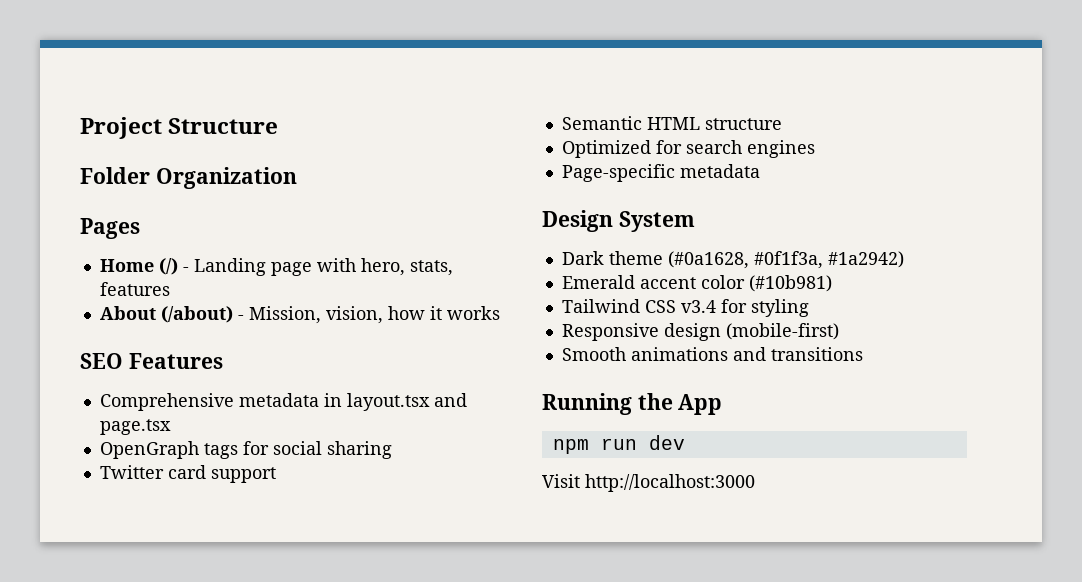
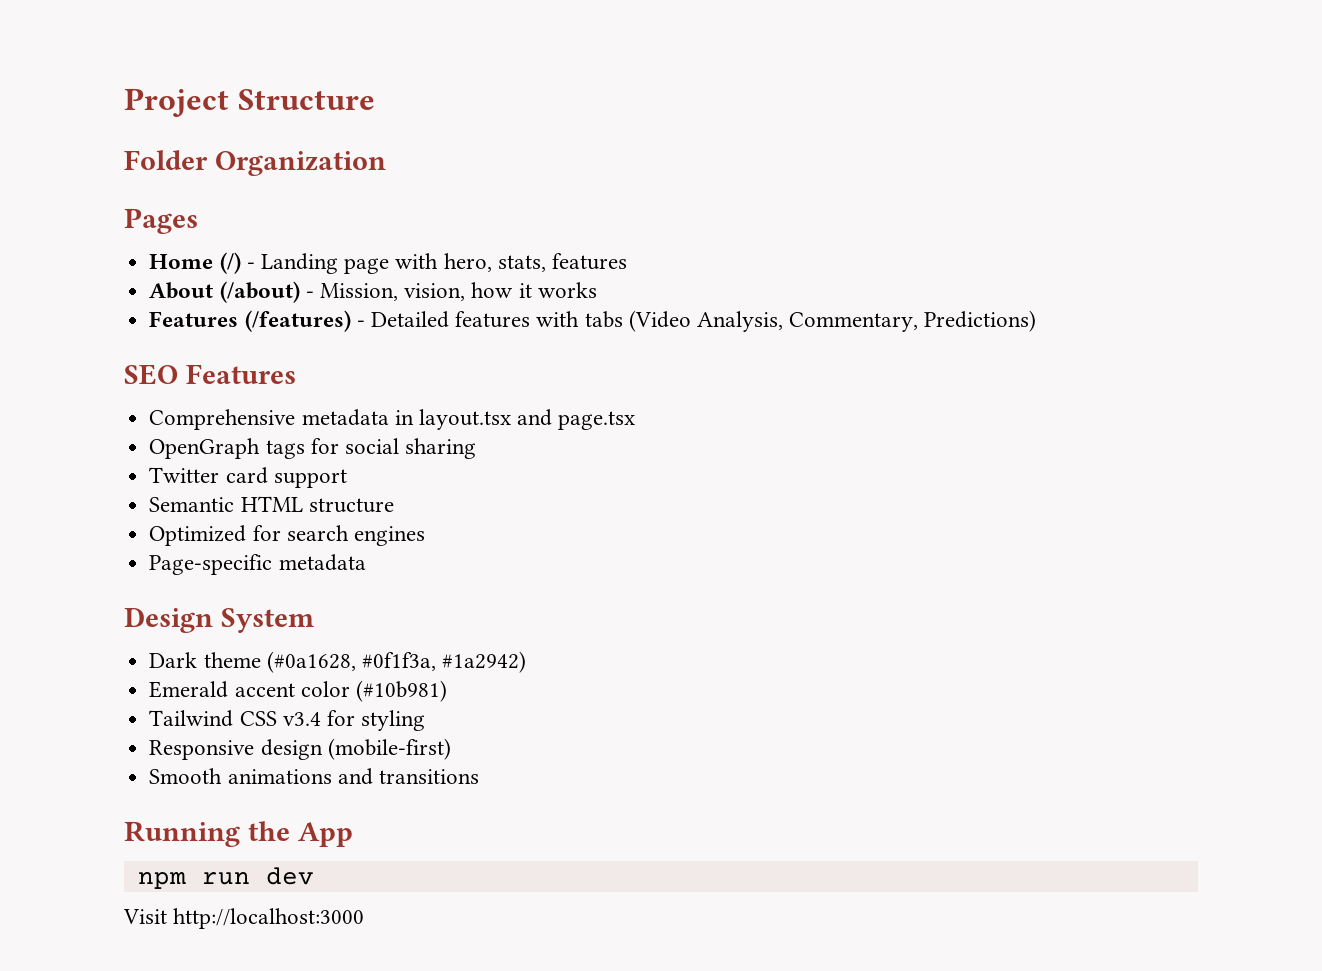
(500, 313) none -> [149,310,1037,332] // Features (/features) - Detailed features with tabs (Video Analysis, Commentary, Predictions)

